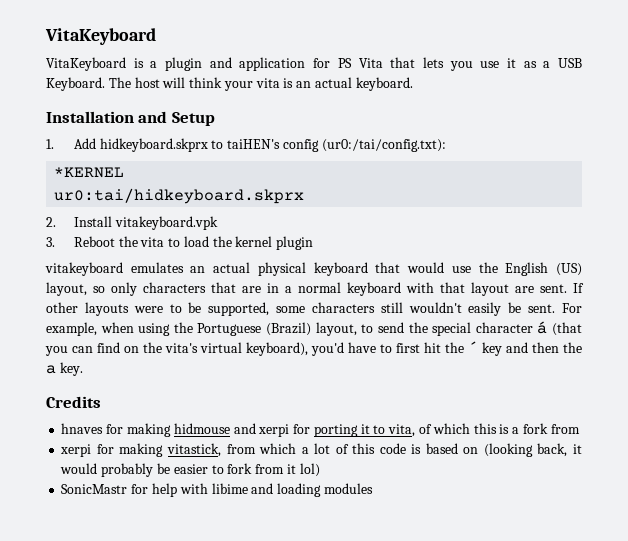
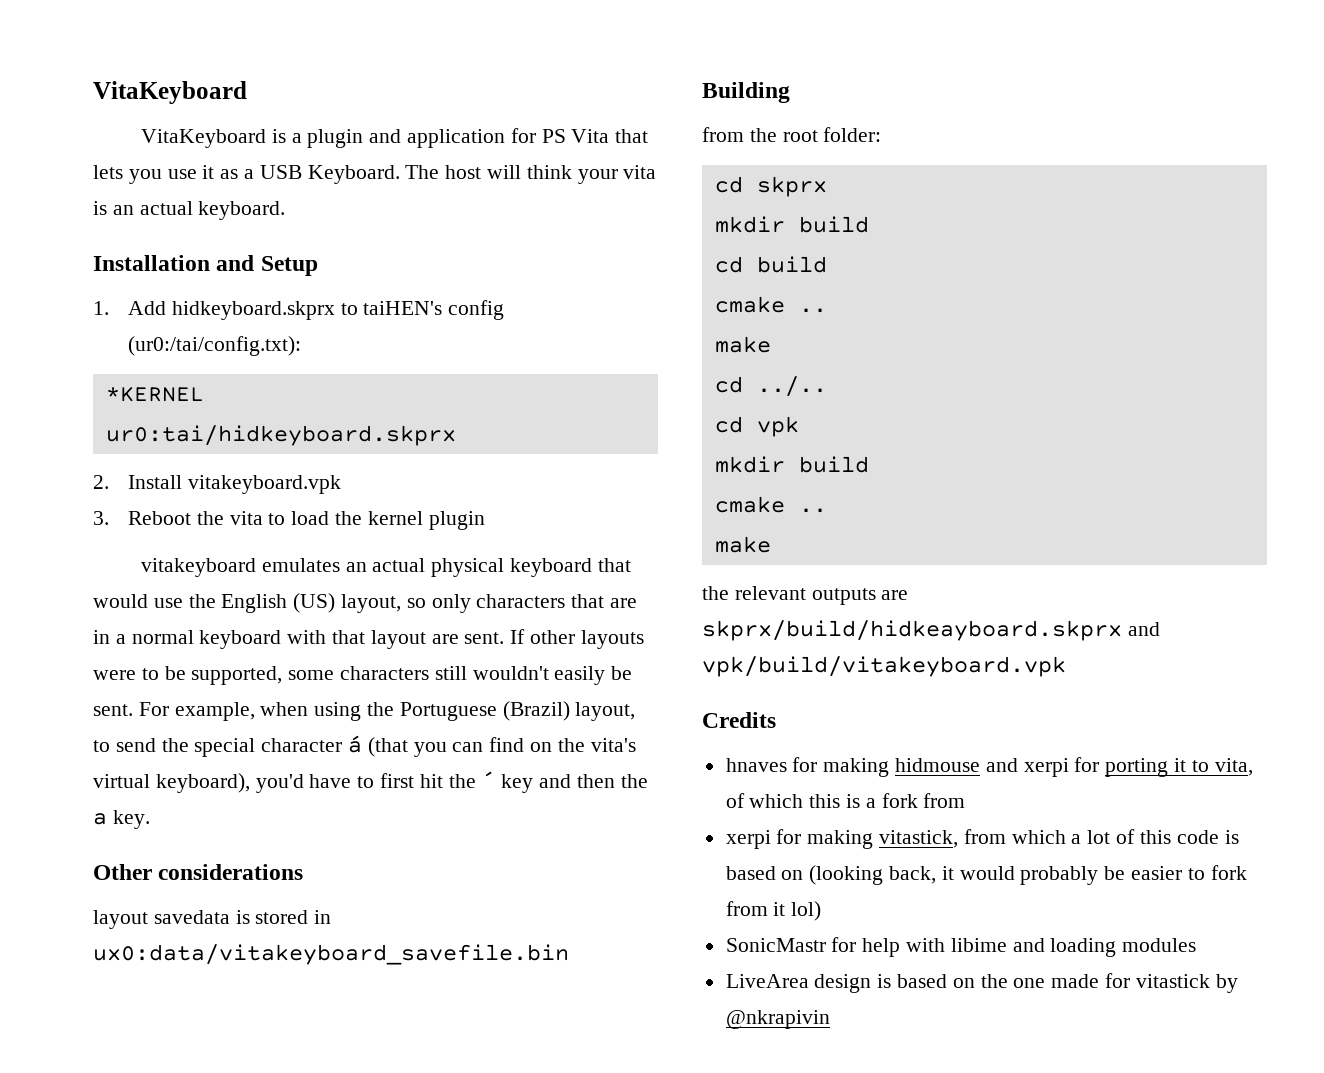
(83, 369) none -> [93,864,304,880] [93,910,332,929] [93,944,569,965] [702,82,790,103] [702,127,882,142] [714,176,827,197] [714,216,869,233] [714,256,827,273] [714,296,827,313] [714,336,771,353] [714,376,827,397] [714,416,799,437] [714,456,869,473] [714,496,827,513] [714,536,771,553] [702,586,909,605] [702,620,1160,641] [702,656,1066,677] // Other considerations // layout savedata is stored in ux0:data/vitakeyboard_savefile.bin // Building // from the root folder: // cd skprx // mkdir build // cd build // cmake .. // make // cd ../.. // cd vpk // mkdir build // cmake .. // make // the relevant outputs are skprx/build/hidkeayboard.skprx and vpk/build/vitakeyboard.vpk
(373, 488) none -> [725,973,1238,993] [725,1010,830,1029] // LiveArea design is based on the one made for vitastick by @nkrapivin

